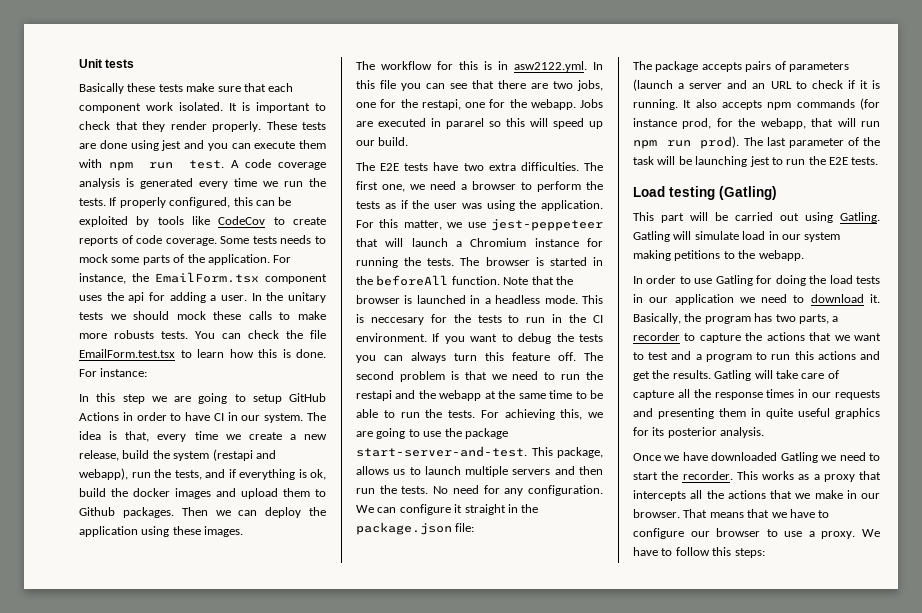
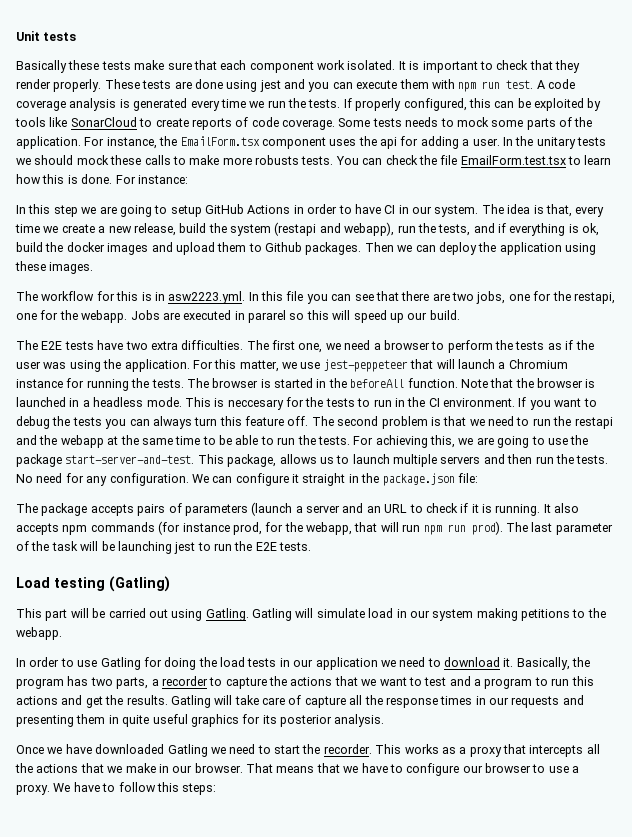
[218,216,266,225] CodeCov -> [70,117,137,127] SonarCloud
[514,61,587,72] asw2122.yml. -> [168,291,246,304] asw2223.yml.

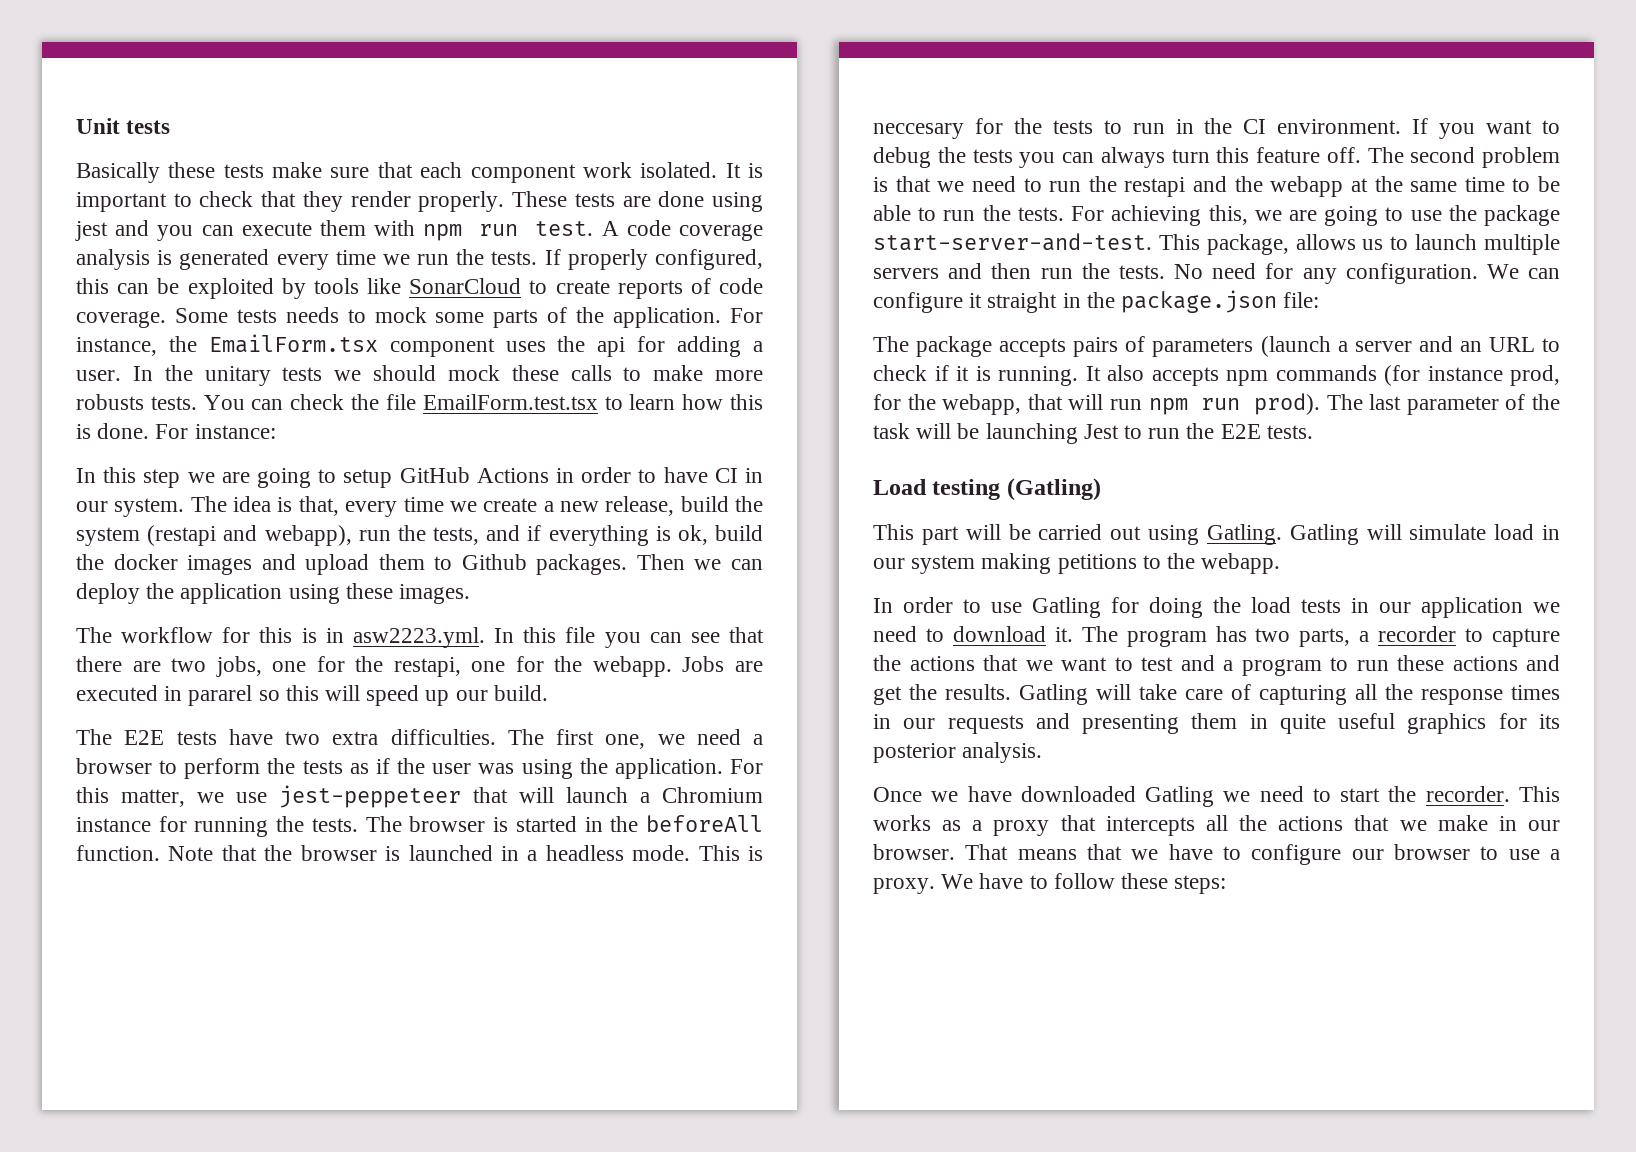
[174,542,196,554] jest -> [1083,424,1119,439] Jest
[516,657,591,670] Basically, the -> [1081,626,1118,642] The
[571,676,594,686] this -> [1397,655,1444,671] these
[304,696,346,708] capture -> [1259,685,1347,705] capturing
[156,782,179,792] this -> [1121,873,1169,889] these

